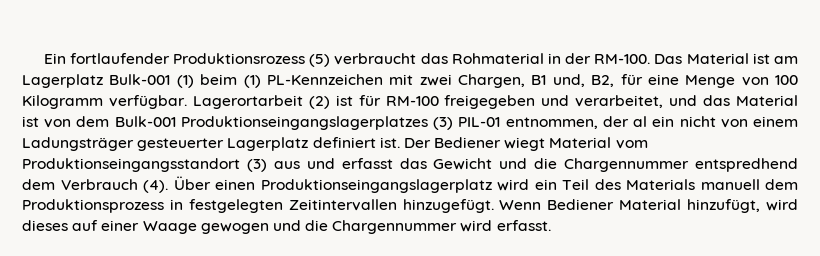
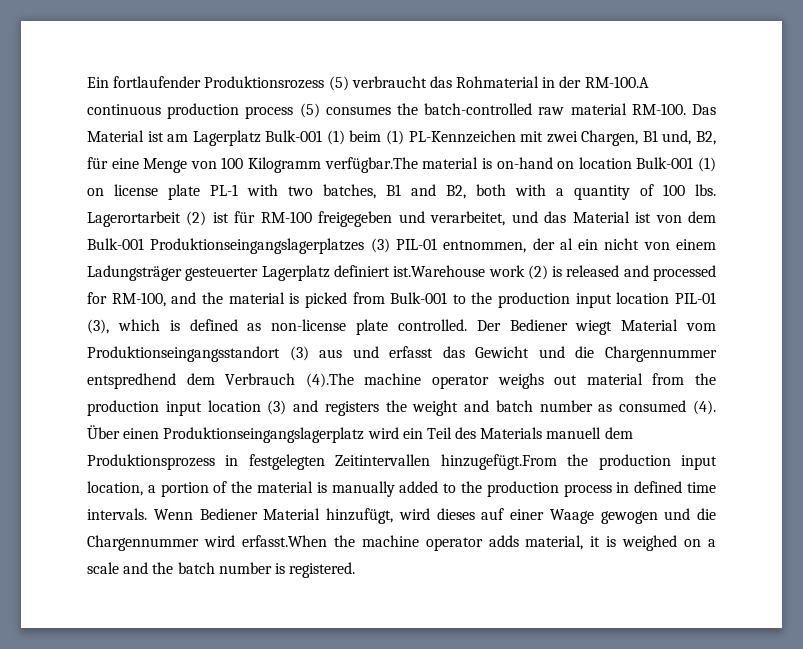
(592, 58) none -> [584,76,649,88] [87,103,627,119] RM-100.A continuous production process (5) consumes the batch-controlled raw material
[108,95,187,109] verfügbar. -> [324,157,717,173] [87,184,716,200] verfügbar.The material is on-hand on location Bulk-001 (1) on license plate PL-1 with two batches, B1 and B2, both with a quantity of 100 lbs.
[379,137,400,148] ist. -> [393,265,716,281] [87,292,716,308] [87,319,467,335] ist.Warehouse work (2) is released and processed for RM-100, and the material is picked from Bulk-001 to the production input location PIL-01 (3), which is defined as non-license plate controlled.
(138, 184) none -> [305,373,717,389] [87,400,687,416] (4).The machine operator weighs out material from the production input location (3) and registers the weight and batch number as consumed
[402,199,494,213] hinzugefügt. -> [440,454,717,470] [87,481,716,497] [87,508,147,520] hinzugefügt.From the production input location, a portion of the material is manually added to the production process in defined time intervals.
[496,220,551,231] erfasst. -> [241,535,716,551] [87,562,356,578] erfasst.When the machine operator adds material, it is weighed on a scale and the batch number is registered.

